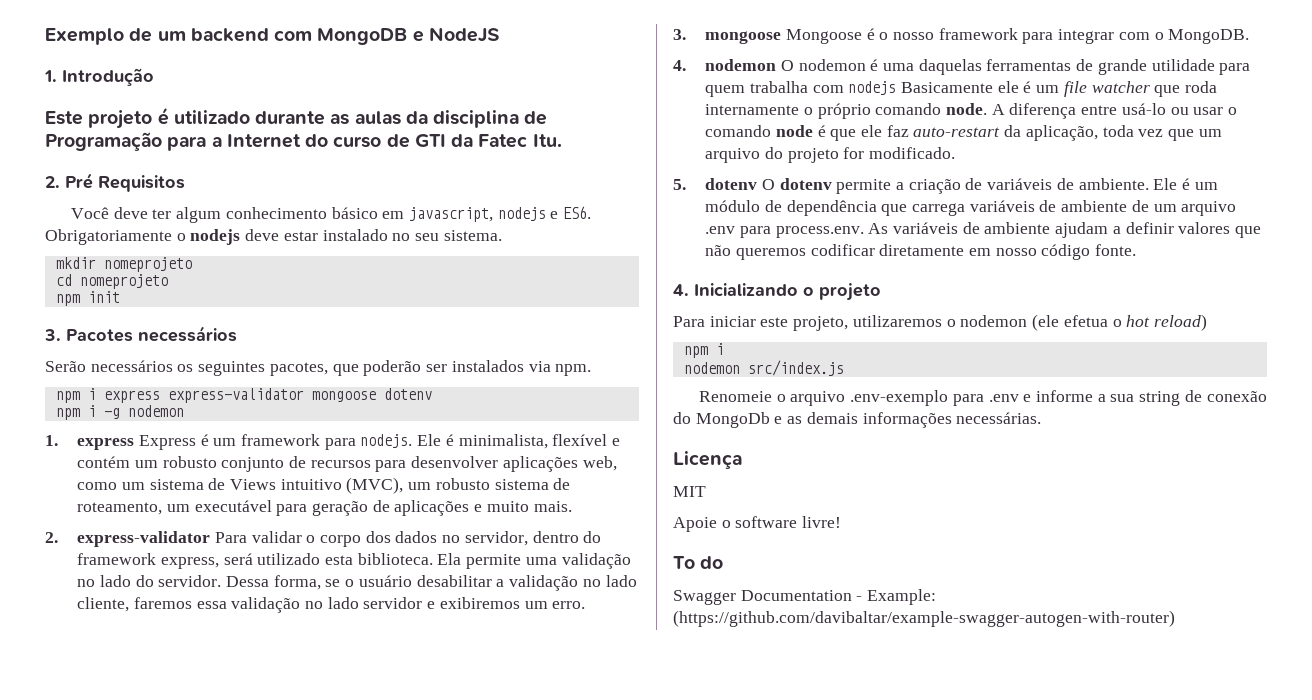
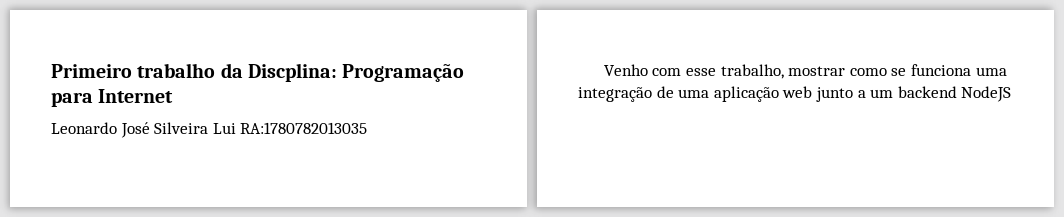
[45,27,499,45] [44,68,154,86] [45,107,548,129] [45,132,562,151] [45,173,185,192] [70,206,592,223] [45,229,502,245] [55,257,192,272] [55,274,168,289] [55,291,120,306] [44,326,237,342] [45,360,592,376] [55,388,432,403] [55,405,184,420] [45,434,621,450] [77,456,617,472] [77,477,571,494] [77,500,572,516] [45,531,602,547] [77,553,631,569] [77,575,637,591] [77,597,586,613] [673,28,1250,44] [673,59,1251,75] [705,81,1218,97] [705,103,1238,119] [705,125,1222,141] [705,147,955,163] [673,178,1218,194] [705,200,1237,216] [705,222,1262,238] [705,244,1137,260] [673,283,881,301] [673,314,1207,331] [683,343,724,358] [683,360,844,376] [698,390,1267,406] [673,412,1042,428] [673,451,742,469] [673,486,706,497] [673,516,842,532] [673,556,724,569] [673,589,937,605] [673,610,1175,627] Exemplo de um backend com MongoDB e NodeJS // 1. Introdução // Este projeto é utilizado durante as aulas da disciplina de Programação para a Internet do curso de GTI da Fatec Itu. // 2. Pré Requisitos // Você deve ter algum conhecimento básico em javascript, nodejs e ES6. Obrigatoriamente o nodejs deve estar instalado no seu sistema. // mkdir nomeprojeto // cd nomeprojeto // npm init // 3. Pacotes necessários // Serão necessários os seguintes pacotes, que poderão ser instalados via npm. // npm i express express-validator mongoose dotenv // npm i -g nodemon // 1. express Express é um framework para nodejs. Ele é minimalista, flexível e contém um robusto conjunto de recursos para desenvolver aplicações web, como um sistema de Views intuitivo (MVC), um robusto sistema de roteamento, um executável para geração de aplicações e muito mais. // 2. express-validator Para validar o corpo dos dados no servidor, dentro do framework express, será utilizado esta biblioteca. Ela permite uma validação no lado do servidor. Dessa forma, se o usuário desabilitar a validação no lado cliente, faremos essa validação no lado servidor e exibiremos um erro. // 3. mongoose Mongoose é o nosso framework para integrar com o MongoDB. // 4. nodemon O nodemon é uma daquelas ferramentas de grande utilidade para quem trabalha com nodejs Basicamente ele é um file watcher que roda internamente o próprio comando node. A diferença entre usá-lo ou usar o comando node é que ele faz auto-restart da aplicação, toda vez que um arquivo do projeto for modificado. // 5. dotenv O dotenv permite a criação de variáveis de ambiente. Ele é um módulo de dependência que carrega variáveis de ambiente de um arquivo .env para process.env. As variáveis de ambiente ajudam a definir valores que não queremos codificar diretamente em nosso código fonte. // 4. Inicializando o projeto // Para iniciar este projeto, utilizaremos o nodemon (ele efetua o hot reload) // npm i // nodemon src/index.js // Renomeie o arquivo .env-exemplo para .env e informe a sua string de conexão do MongoDb e as demais informações necessárias. // Licença // MIT // Apoie o software livre! // To do // Swagger Documentation - Example: (https://github.com/davibaltar/example-swagger-autogen-with-router) -> [51,63,465,82] [51,89,174,107] [51,122,368,138] [603,64,1007,79] [578,86,1012,102] Primeiro trabalho da Discplina: Programação para Internet // Leonardo José Silveira Lui RA:1780782013035 // Venho com esse trabalho, mostrar como se funciona uma integração de uma aplicação web junto a um backend NodeJS

